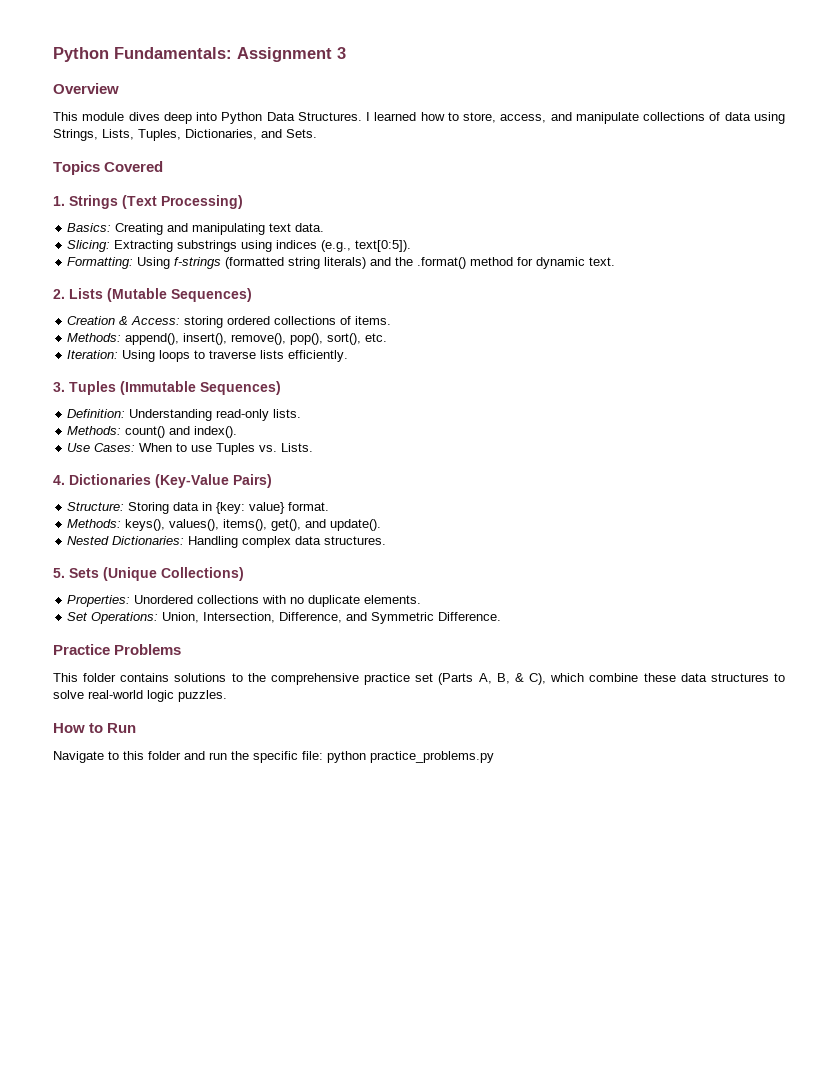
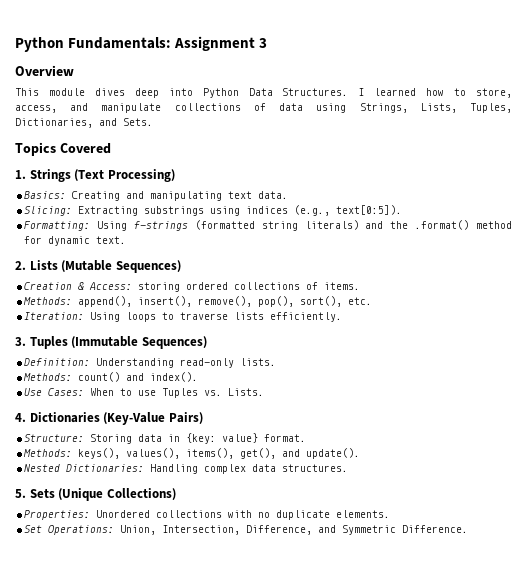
[53,644,182,655] [53,673,785,685] [53,690,227,702] [53,723,137,733] [53,751,494,763] // Practice Problems // This folder contains solutions to the comprehensive practice set (Parts A, B, & C), which combine these data structures to solve real-world logic puzzles. // How to Run // Navigate to this folder and run the specific file: python practice_problems.py -> (469, 529) none

